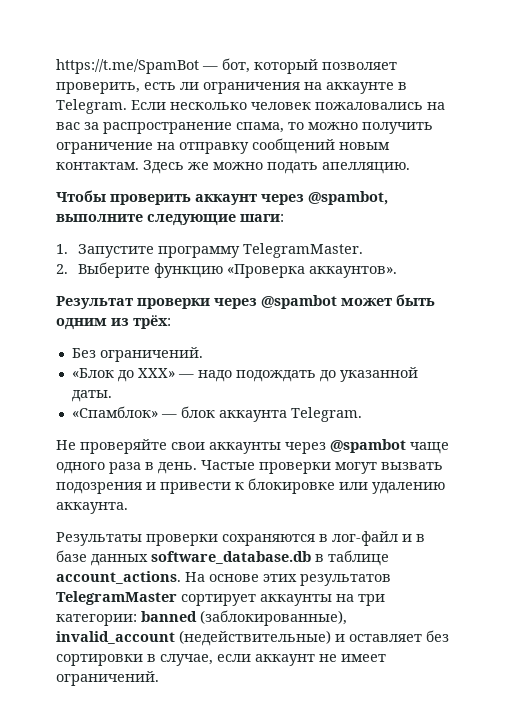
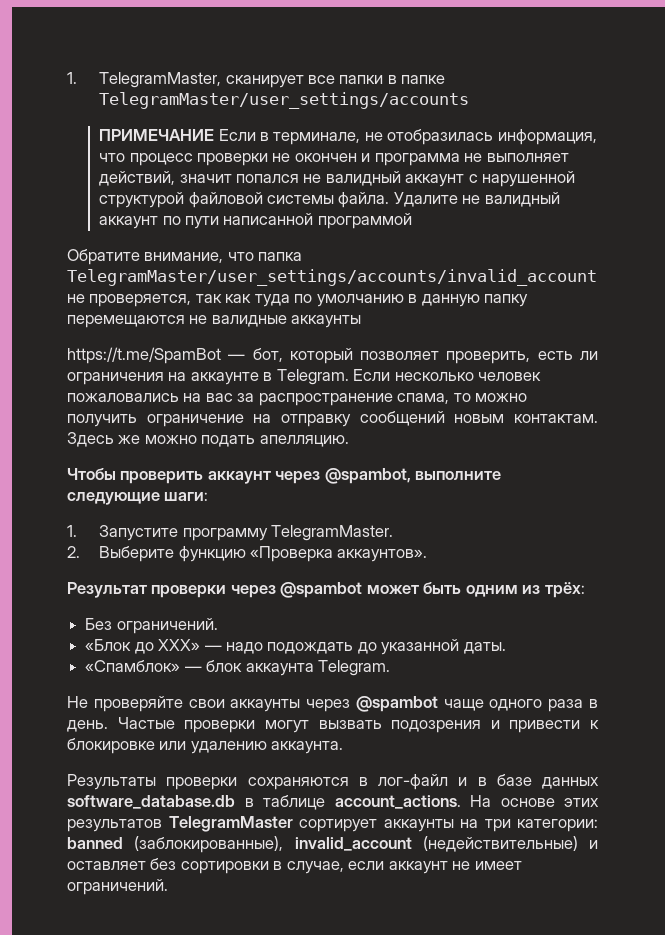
(56, 66) none -> [67,72,446,88] [99,92,470,109] [99,129,597,145] [99,153,569,166] [99,171,576,187] [99,192,560,208] [99,213,412,229] [67,249,303,265] [67,269,597,286] [67,294,529,307] [67,315,362,328] 1. TelegramMaster, сканирует все папки в папке TelegramMaster/user_settings/accounts // ПРИМЕЧАНИЕ Если в терминале, не отобразилась информация, что процесс проверки не окончен и программа не выполняет действий, значит попался не валидный аккаунт с нарушенной структурой файловой системы файла. Удалите не валидный аккаунт по пути написанной программой // Обратите внимание, что папка TelegramMaster/user_settings/accounts/invalid_account не проверяется, так как туда по умолчанию в данную папку перемещаются не валидные аккаунты //

